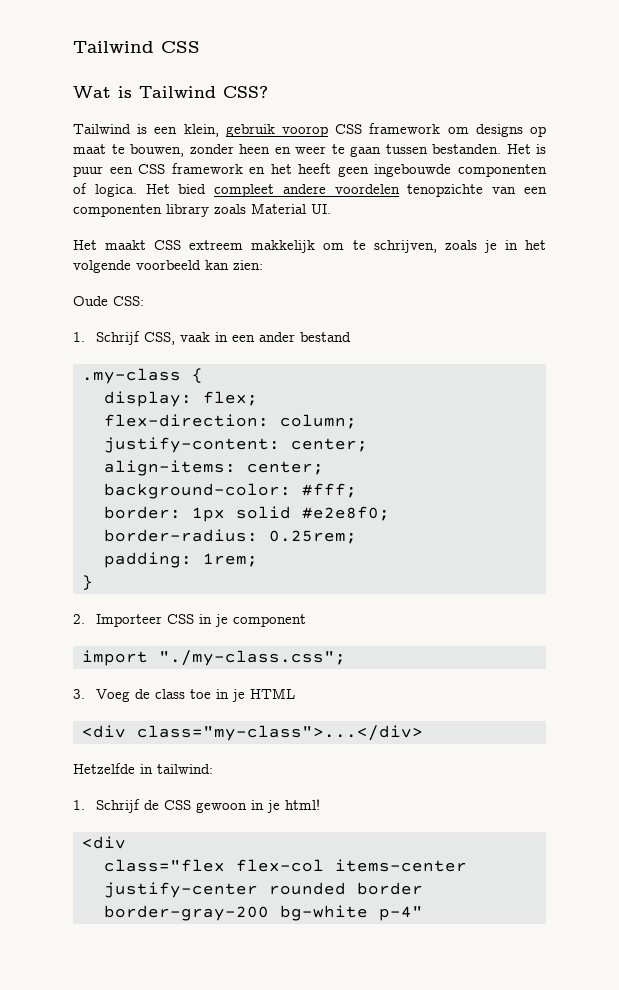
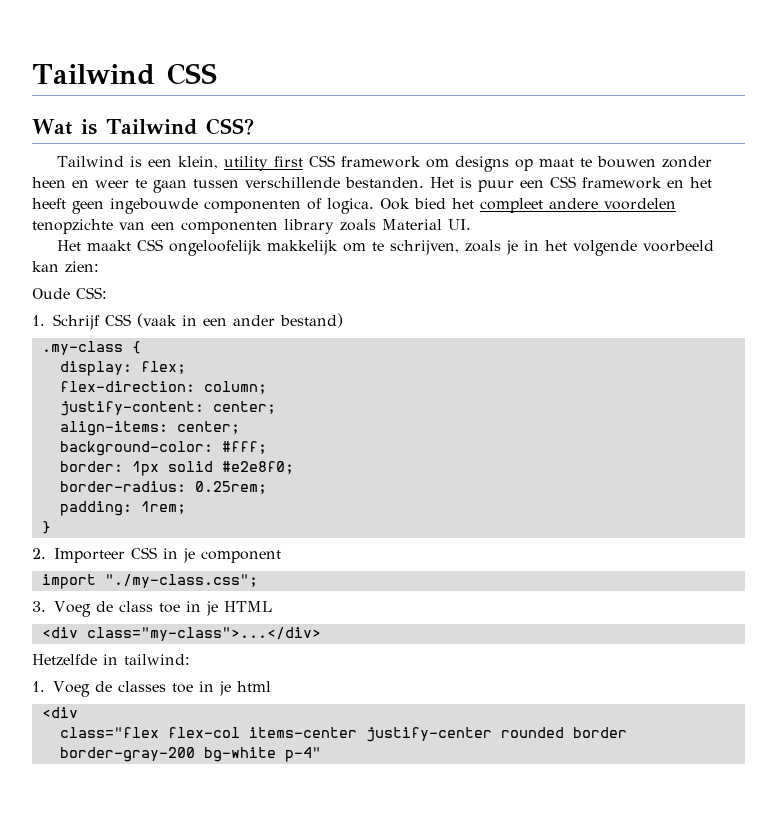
[225,124,328,137] gebruik voorop -> [224,156,304,171] utility first
[130,144,184,157] bouwen, -> [597,156,657,168] bouwen
(428, 149) none -> [245,177,340,188] verschillende
[145,184,207,194] Het bied -> [380,198,474,210] Ook bied het
[189,240,244,250] extreem -> [169,240,263,256] ongeloofelijk
[143,332,210,345] CSS, vaak -> [105,313,177,328] CSS (vaak
[299,332,351,342] bestand -> [280,313,343,328] bestand)
[95,799,320,813] Schrijf de CSS gewoon in je html! -> [53,681,271,697] Voeg de classes toe in je html

